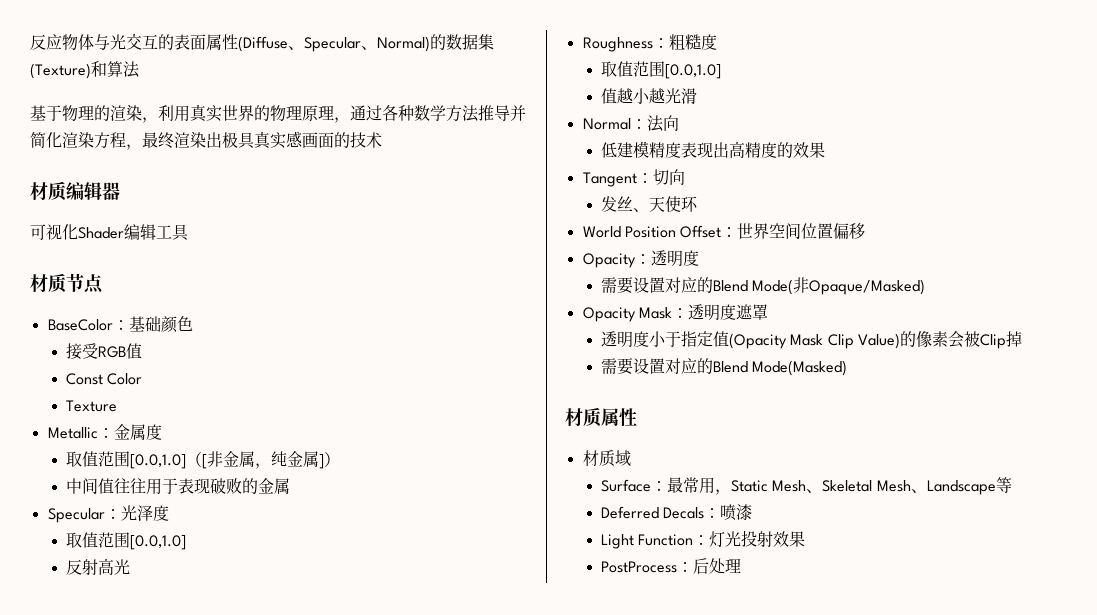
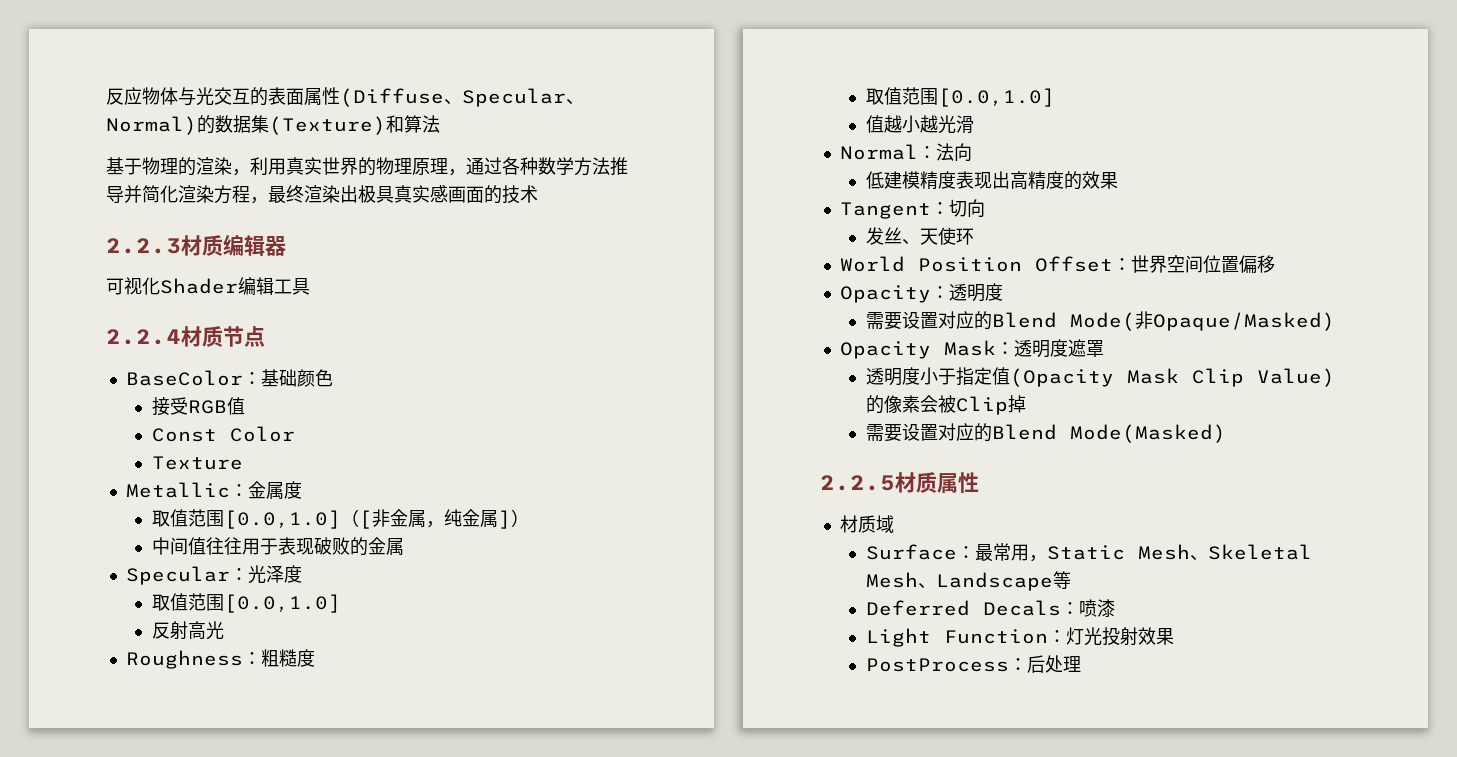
(382, 140) none -> [106,238,181,254] 2.2.3
(189, 232) none -> [106,329,181,345] 2.2.4
(848, 368) none -> [820,475,895,491] 2.2.5

